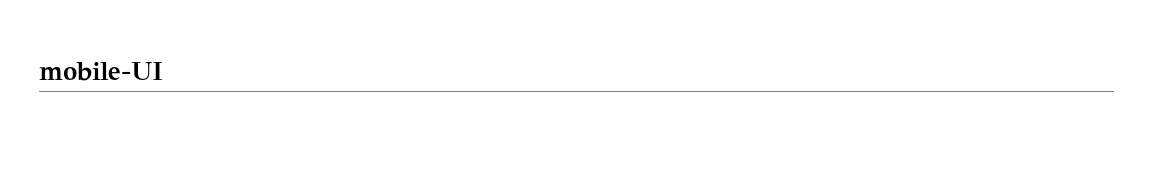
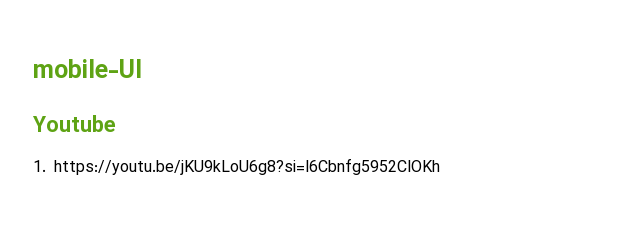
(163, 71) none -> [32,115,116,132] [33,158,440,175] // Youtube // 1. https://youtu.be/jKU9kLoU6g8?si=l6Cbnfg5952ClOKh

